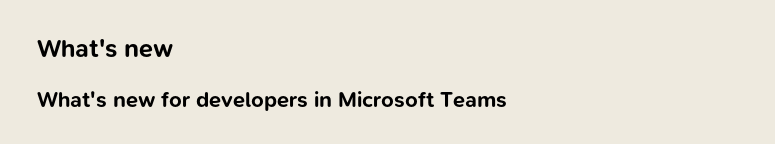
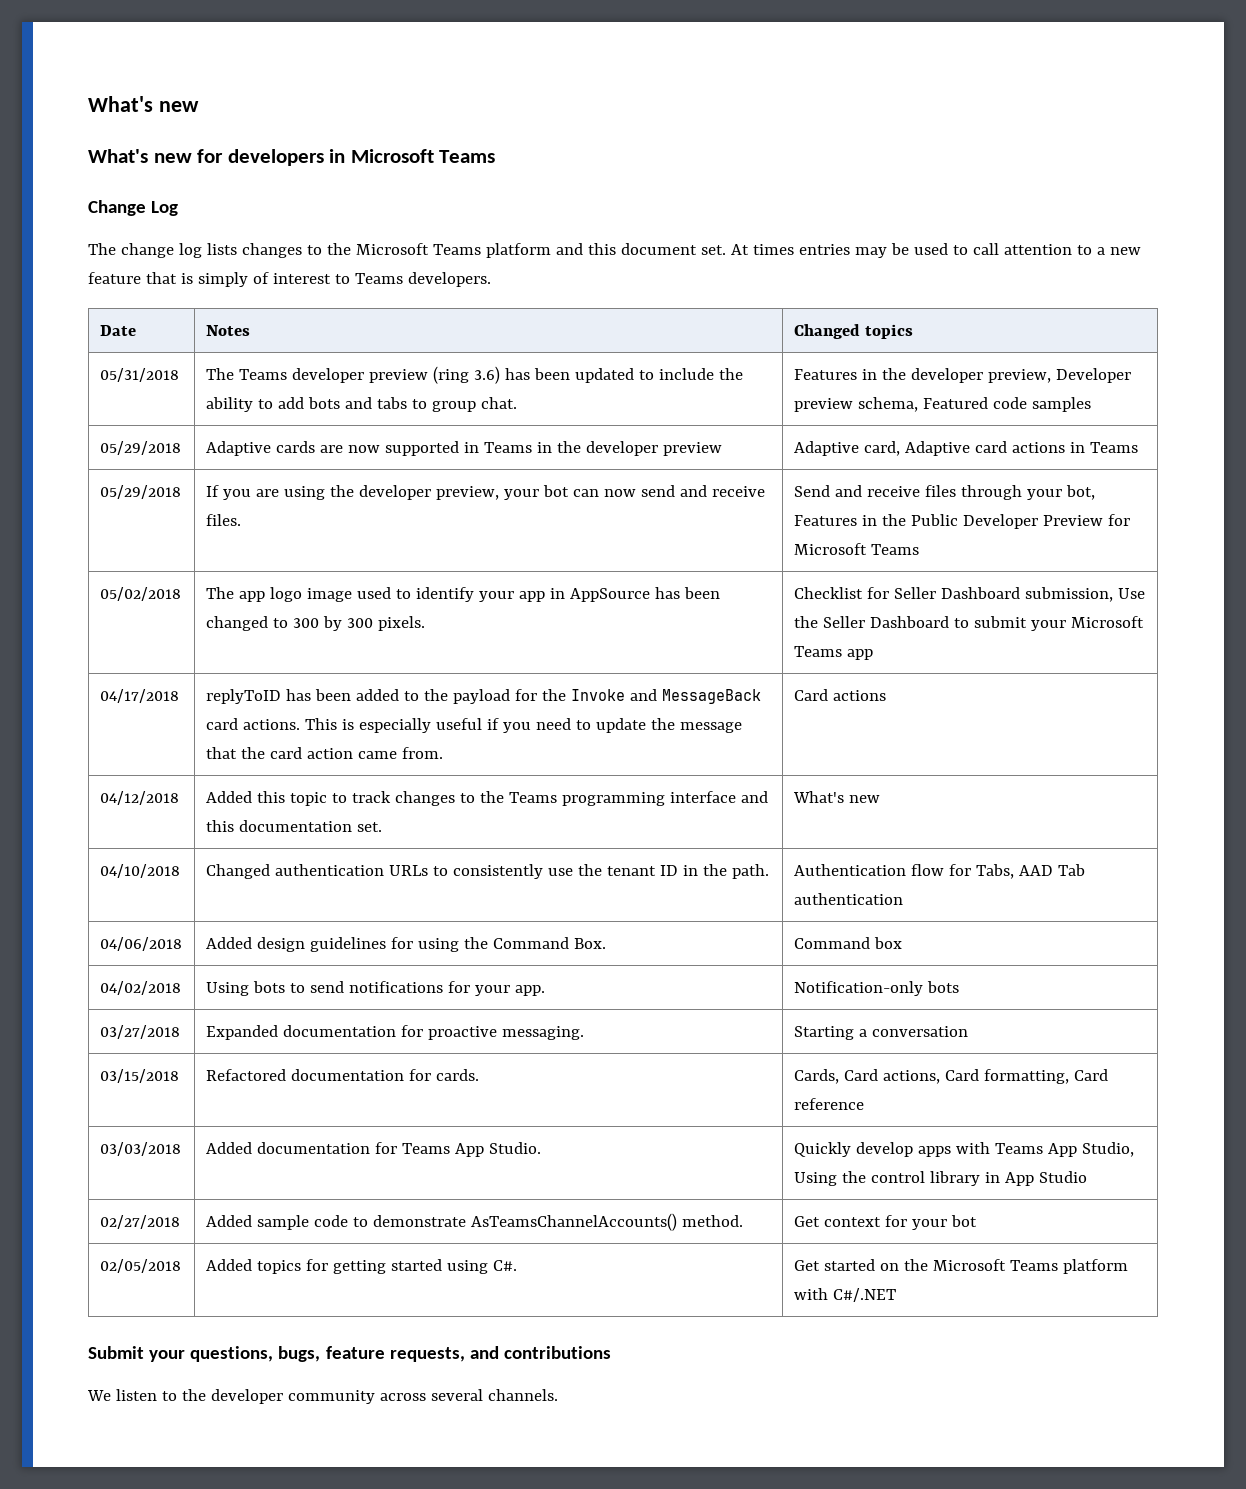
(507, 100) none -> [88,200,179,216] [88,243,1141,258] [88,272,491,287] [99,325,136,336] [205,325,250,336] [793,324,913,339] [99,368,179,382] [205,366,743,384] [205,397,517,412] [793,368,1131,383] [793,397,1091,412] [99,441,181,455] [205,441,722,456] [793,441,1138,456] [99,485,181,499] [205,485,765,500] [205,514,241,526] [793,485,1095,500] [793,514,1130,529] [793,543,919,555] [99,587,181,601] [205,587,720,602] [205,616,425,631] [793,587,1145,602] [793,616,1144,631] [793,646,873,660] [99,689,179,703] [205,689,761,704] [205,718,742,733] [205,747,443,759] [793,689,886,701] [99,791,179,805] [205,791,768,806] [205,820,382,832] [792,791,880,803] [99,864,180,878] [205,864,769,879] [793,864,1085,879] [793,893,903,905] [99,937,182,951] [205,937,606,952] [793,937,902,949] [99,981,181,995] [205,981,545,996] [793,981,959,996] [99,1025,180,1039] [205,1025,584,1040] [793,1026,968,1040] [99,1069,179,1083] [205,1069,479,1081] [793,1069,1108,1084] [793,1098,864,1110] [99,1142,181,1156] [205,1142,541,1157] [793,1142,1134,1157] [793,1171,1087,1186] [99,1215,180,1229] [205,1213,743,1231] [793,1215,977,1230] [99,1259,181,1273] [205,1259,517,1274] [793,1259,1128,1274] [793,1288,896,1302] [88,1346,611,1362] [87,1389,558,1404] // Change Log // The change log lists changes to the Microsoft Teams platform and this document set. At times entries may be used to call attention to a new feature that is simply of interest to Teams developers. // Date | Notes | Changed topics // 05/31/2018 | The Teams developer preview (ring 3.6) has been updated to include the ability to add bots and tabs to group chat. | Features in the developer preview, Developer preview schema, Featured code samples // 05/29/2018 | Adaptive cards are now supported in Teams in the developer preview | Adaptive card, Adaptive card actions in Teams // 05/29/2018 | If you are using the developer preview, your bot can now send and receive files. | Send and receive files through your bot, Features in the Public Developer Preview for Microsoft Teams // 05/02/2018 | The app logo image used to identify your app in AppSource has been changed to 300 by 300 pixels. | Checklist for Seller Dashboard submission, Use the Seller Dashboard to submit your Microsoft Teams app // 04/17/2018 | replyToID has been added to the payload for the Invoke and MessageBack card actions. This is especially useful if you need to update the message that the card action came from. | Card actions // 04/12/2018 | Added this topic to track changes to the Teams programming interface and this documentation set. | What's new // 04/10/2018 | Changed authentication URLs to consistently use the tenant ID in the path. | Authentication flow for Tabs, AAD Tab authentication // 04/06/2018 | Added design guidelines for using the Command Box. | Command box // 04/02/2018 | Using bots to send notifications for your app. | Notification-only bots // 03/27/2018 | Expanded documentation for proactive messaging. | Starting a conversation // 03/15/2018 | Refactored documentation for cards. | Cards, Card actions, Card formatting, Card reference // 03/03/2018 | Added documentation for Teams App Studio. | Quickly develop apps with Teams App Studio, Using the control library in App Studio // 02/27/2018 | Added sample code to demonstrate AsTeamsChannelAccounts() method. | Get context for your bot // 02/05/2018 | Added topics for getting started using C#. | Get started on the Microsoft Teams platform with C#/.NET // Submit your questions, bugs, feature requests, and contributions // We listen to the developer community across several channels.

